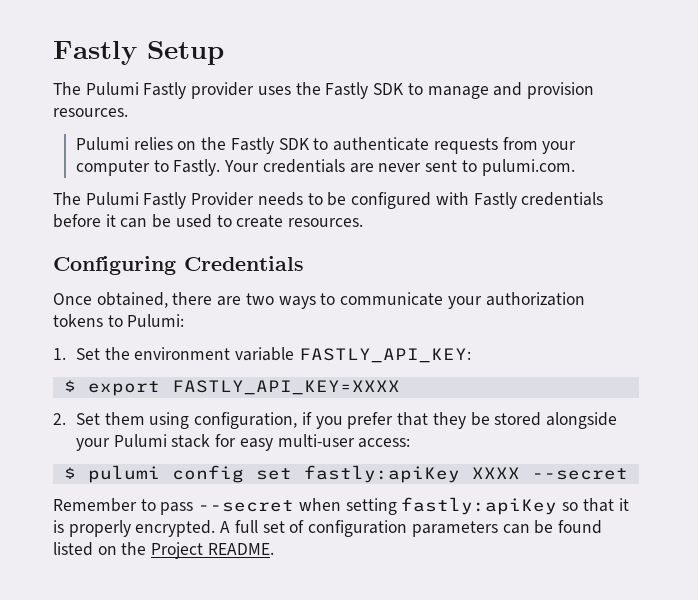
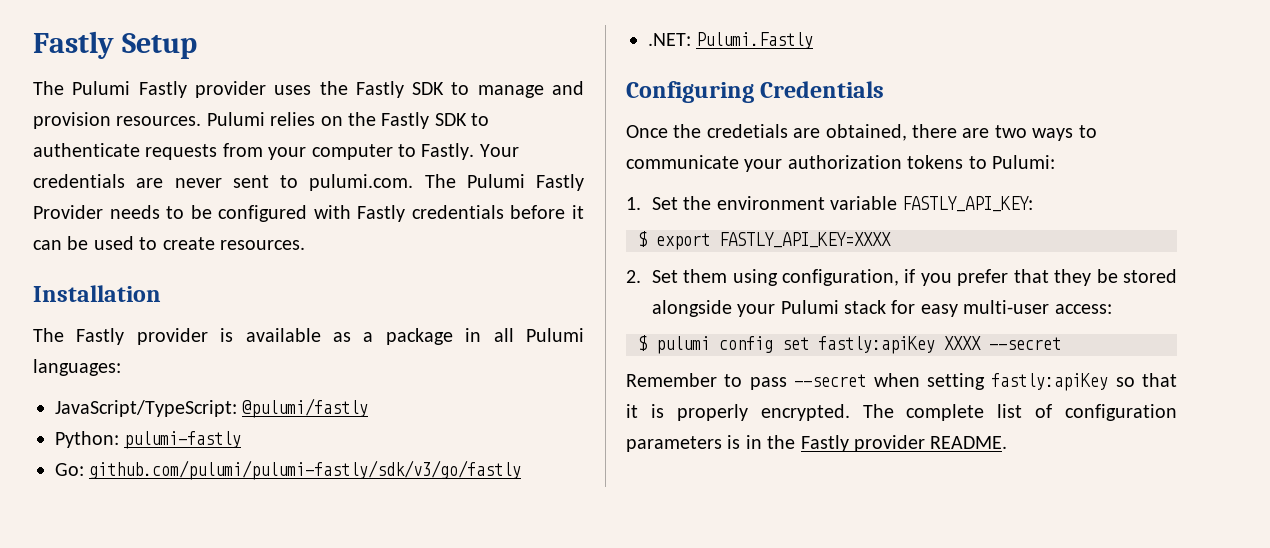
(128, 112) // -> (202, 121) none
(575, 167) // -> (414, 182) none
(364, 222) none -> [33,285,161,302] [33,328,584,345] [33,359,121,376] [55,398,369,418] [55,431,242,449] [55,460,522,480] [648,32,814,49] // Installation // The Fastly provider is available as a package in all Pulumi languages: // JavaScript/TypeScript: @pulumi/fastly // Python: pulumi-fastly // Go: github.com/pulumi/pulumi-fastly/sdk/v3/go/fastly // .NET: Pulumi.Fastly
(92, 299) none -> [673,124,821,138] the credetials are
[220,520,602,537] [53,542,204,559] A full set of configuration parameters can be found listed on the Project -> [862,404,1177,421] [626,435,925,452] The complete list of configuration parameters is in the Fastly provider

